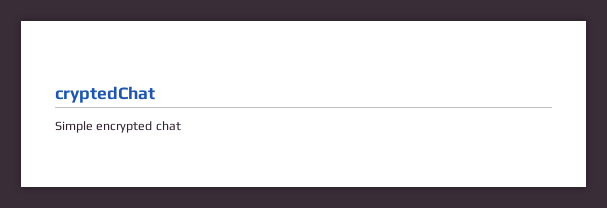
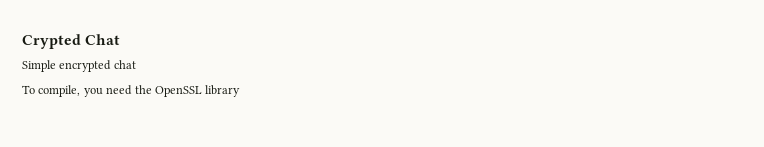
[55,86,155,103] cryptedChat -> [22,34,121,49] Crypted Chat
(181, 126) none -> [22,85,241,97] // To compile, you need the OpenSSL library

